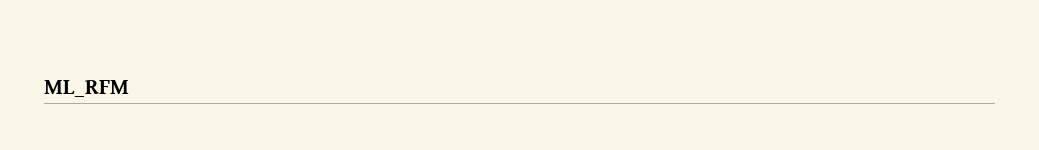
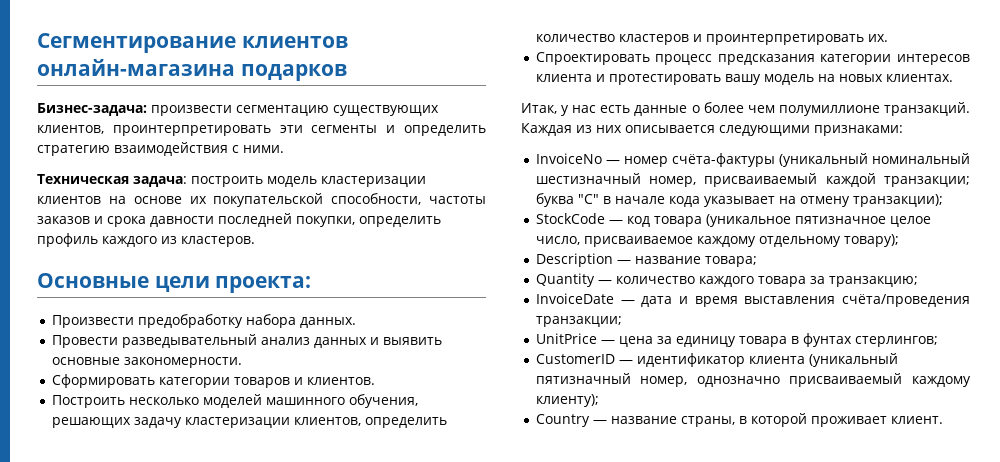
[44,80,129,97] ML_RFM -> [37,33,348,53] [37,59,347,81] [37,103,439,116] [37,125,487,136] [37,142,284,156] [37,174,426,187] [37,193,486,207] [37,213,441,227] [37,233,255,247] [37,273,312,293] [51,314,356,328] [51,334,442,348] [51,357,242,368] [51,374,375,388] [51,394,418,408] [51,417,447,428] [535,34,888,45] [535,52,970,65] [535,74,953,85] [521,102,970,116] [521,123,903,136] [535,153,970,167] [535,173,970,187] [535,193,943,207] [535,213,931,227] [535,234,899,247] [535,253,757,267] [535,273,918,287] [535,293,970,307] [535,316,622,327] [535,333,938,347] [535,353,898,367] [535,373,971,387] [535,394,599,407] [535,413,943,427] Сегментирование клиентов онлайн-магазина подарков // Бизнес-задача: произвести сегментацию существующих клиентов, проинтерпретировать эти сегменты и определить стратегию взаимодействия с ними. // Техническая задача: построить модель кластеризации клиентов на основе их покупательской способности, частоты заказов и срока давности последней покупки, определить профиль каждого из кластеров. // Основные цели проекта: // Произвести предобработку набора данных. // Провести разведывательный анализ данных и выявить основные закономерности. // Сформировать категории товаров и клиентов. // Построить несколько моделей машинного обучения, решающих задачу кластеризации клиентов, определить количество кластеров и проинтерпретировать их. // Спроектировать процесс предсказания категории интересов клиента и протестировать вашу модель на новых клиентах. // Итак, у нас есть данные о более чем полумиллионе транзакций. Каждая из них описывается следующими признаками: // InvoiceNo — номер счёта-фактуры (уникальный номинальный шестизначный номер, присваиваемый каждой транзакции; буква "C" в начале кода указывает на отмену транзакции); // StockCode — код товара (уникальное пятизначное целое число, присваиваемое каждому отдельному товару); // Description — название товара; // Quantity — количество каждого товара за транзакцию; // InvoiceDate — дата и время выставления счёта/проведения транзакции; // UnitPrice — цена за единицу товара в фунтах стерлингов; // CustomerID — идентификатор клиента (уникальный пятизначный номер, однозначно присваиваемый каждому клиенту); // Country — название страны, в которой проживает клиент.

